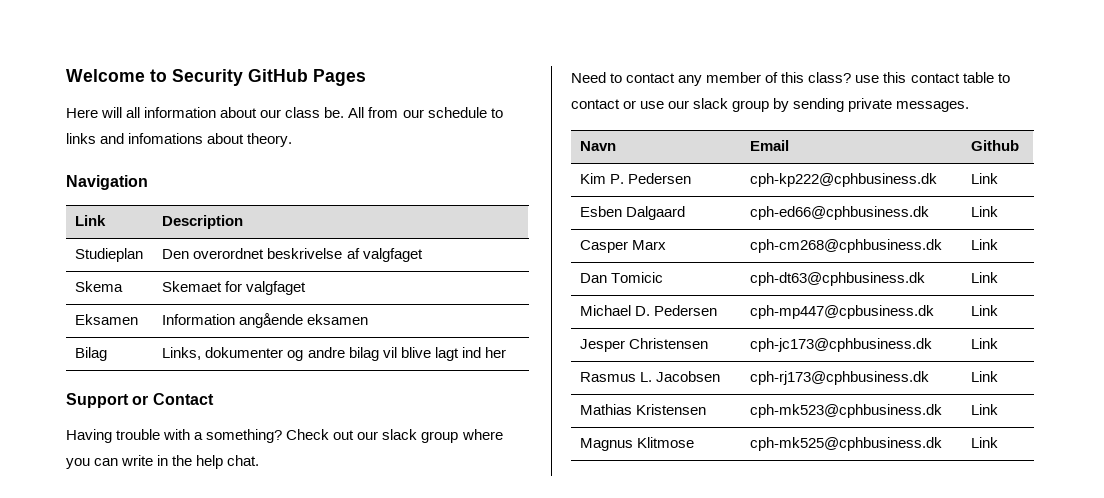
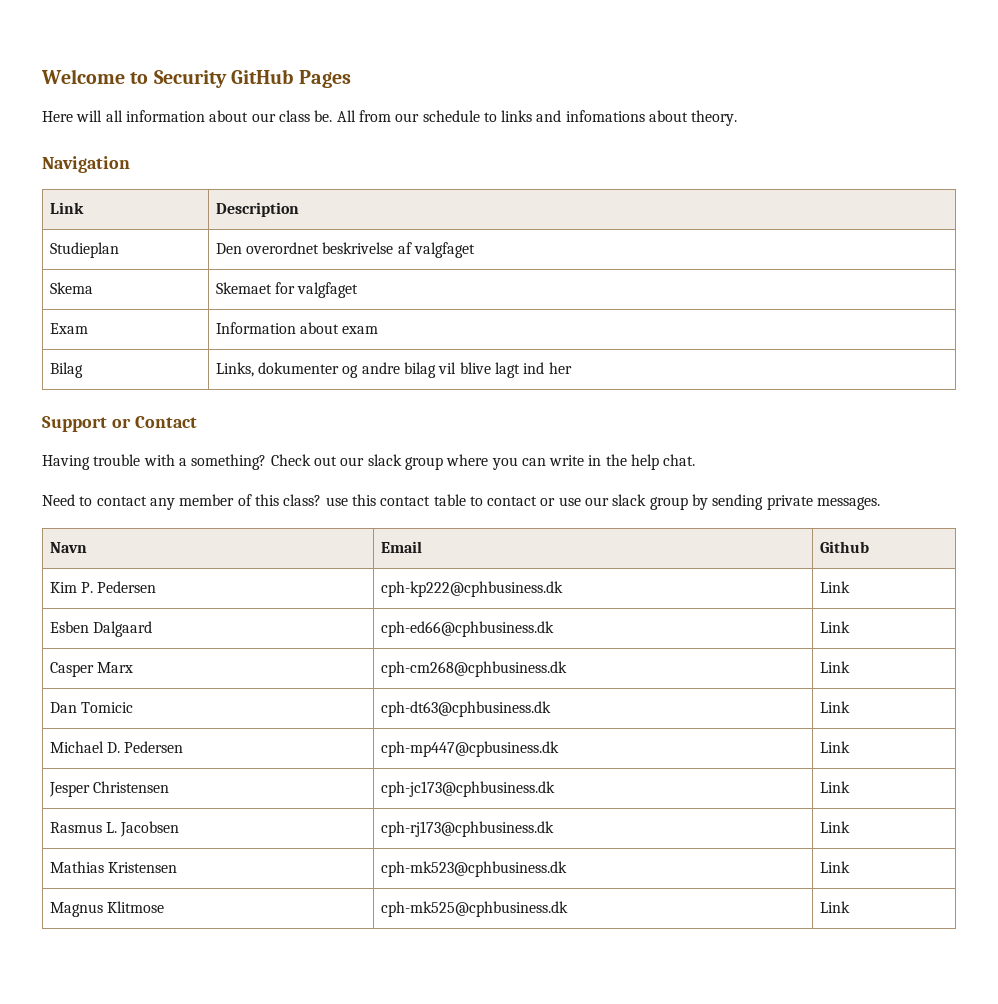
[75,314,139,325] Eksamen -> [49,323,88,334] Exam
[239,313,369,328] angående eksamen -> [300,322,379,334] about exam

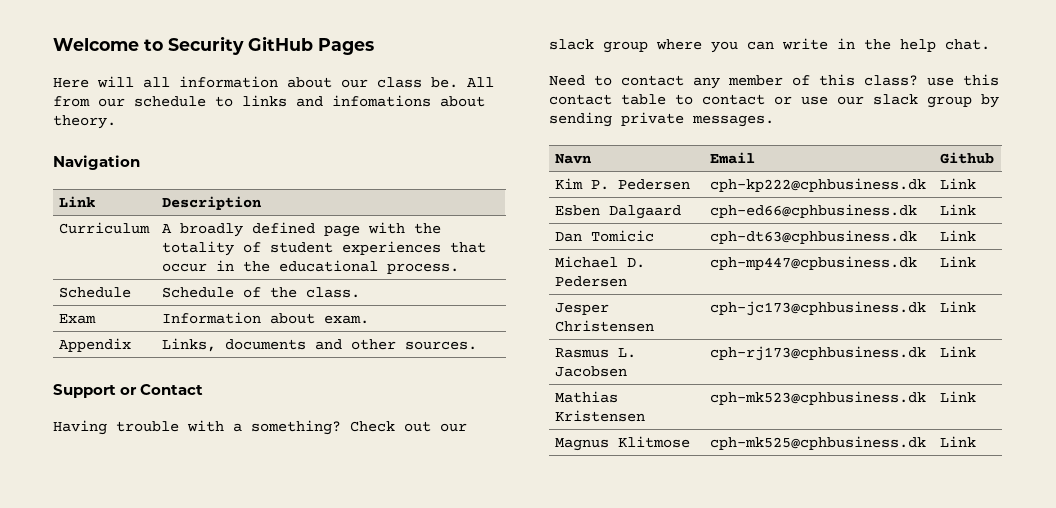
[49,242,119,258] [215,242,476,258] [49,282,93,294] [215,282,359,298] Studieplan | Den overordnet beskrivelse af valgfaget // Skema | Skemaet for valgfaget -> [59,222,151,234] [162,222,442,237] [162,241,487,256] [162,260,460,274] [59,287,132,298] [162,287,361,298] Curriculum | A broadly defined page with the totality of student experiences that occur in the educational process. // Schedule | Schedule of the class.
[342,326,379,334] [49,362,83,378] exam // Bilag -> [324,315,370,324] [59,338,132,352] exam. // Appendix
[258,362,572,378] dokumenter og andre bilag vil blive lagt ind her -> [225,339,478,350] documents and other sources.
[49,662,134,677] [380,661,567,677] [819,661,850,673] // Casper Marx | cph-cm268@cphbusiness.dk | Link -> (977, 209) none

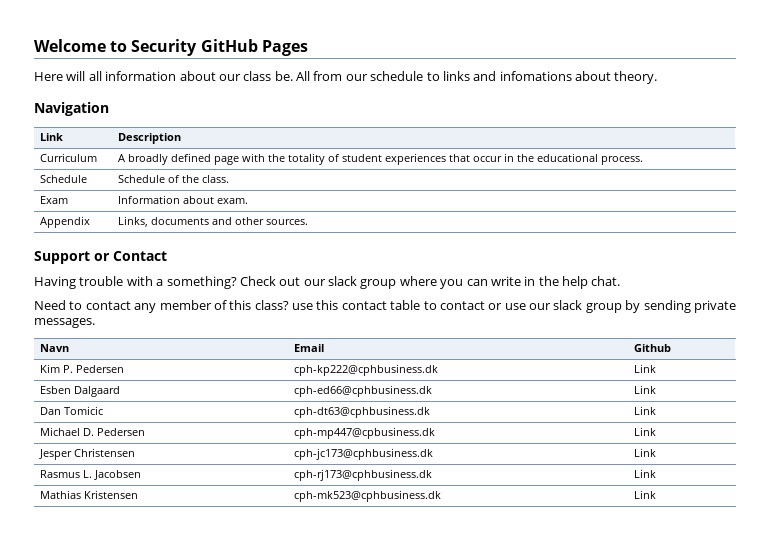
[555,436,691,451] [710,436,927,450] [940,436,977,447] // Magnus Klitmose | cph-mk525@cphbusiness.dk | Link -> (656, 494) none

